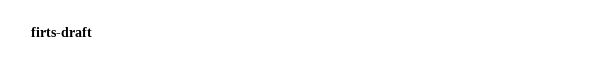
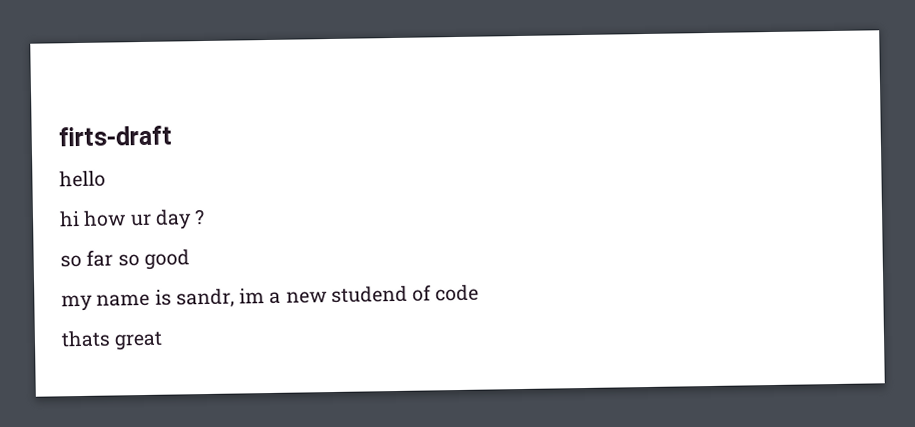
(92, 32) none -> [59,170,106,188] [59,209,206,230] [60,249,190,270] [61,284,480,312] [61,330,164,351] // hello // hi how ur day ? // so far so good // my name is sandr, im a new studend of code // thats great

